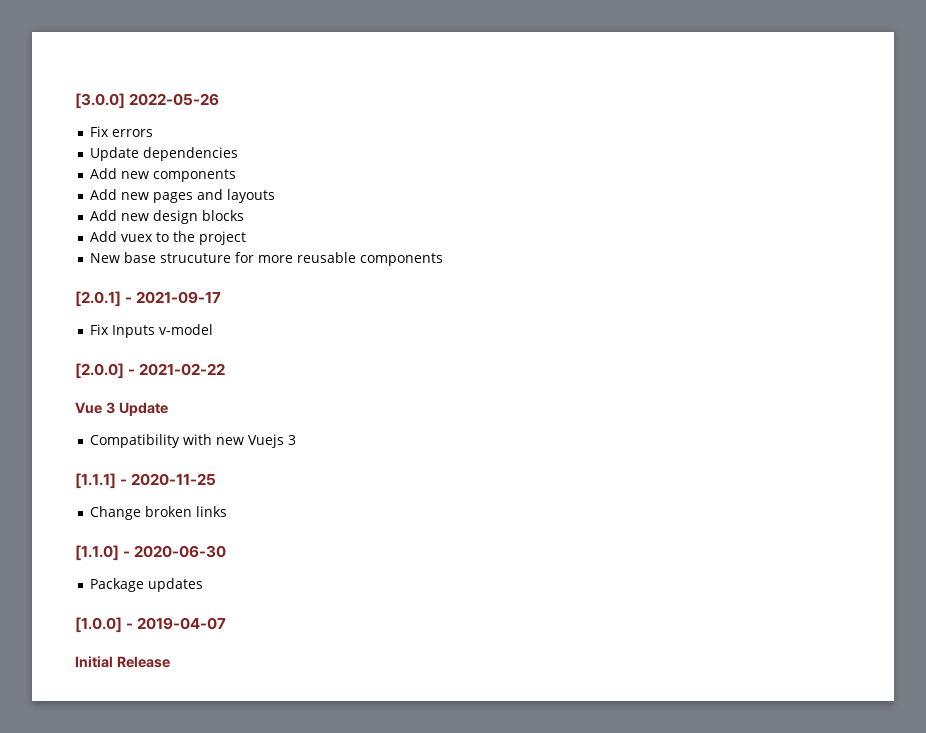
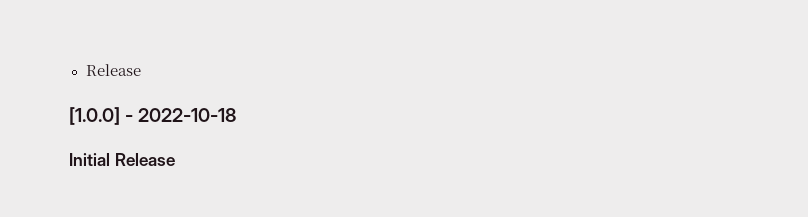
[75,93,220,109] [89,126,153,137] [89,147,238,161] [89,168,236,182] [89,189,275,203] [89,210,244,224] [89,231,246,245] [89,252,443,266] [75,291,222,307] [89,324,213,338] [75,363,226,379] [75,402,168,416] [89,434,296,448] [75,473,217,489] [89,506,227,520] [75,545,227,561] [89,578,203,592] [3.0.0] 2022-05-26 // Fix errors // Update dependencies // Add new components // Add new pages and layouts // Add new design blocks // Add vuex to the project // New base strucuture for more reusable components // [2.0.1] - 2021-09-17 // Fix Inputs v-model // [2.0.0] - 2021-02-22 // Vue 3 Update // Compatibility with new Vuejs 3 // [1.1.1] - 2020-11-25 // Change broken links // [1.1.0] - 2020-06-30 // Package updates -> [85,64,141,76] Release
[137,617,227,630] 2019-04-07 -> [138,108,237,122] 2022-10-18

